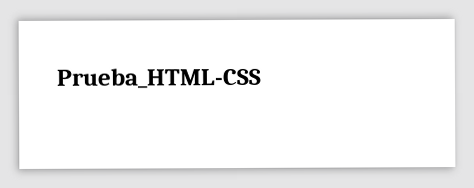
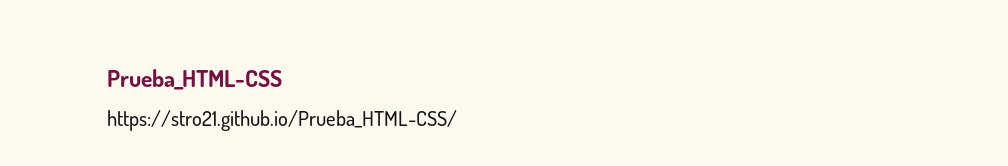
(261, 78) none -> [107,110,457,131] // https://stro21.github.io/Prueba_HTML-CSS/

